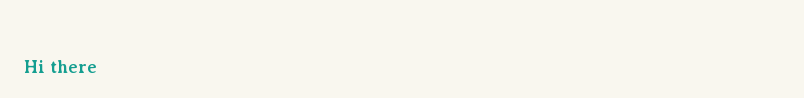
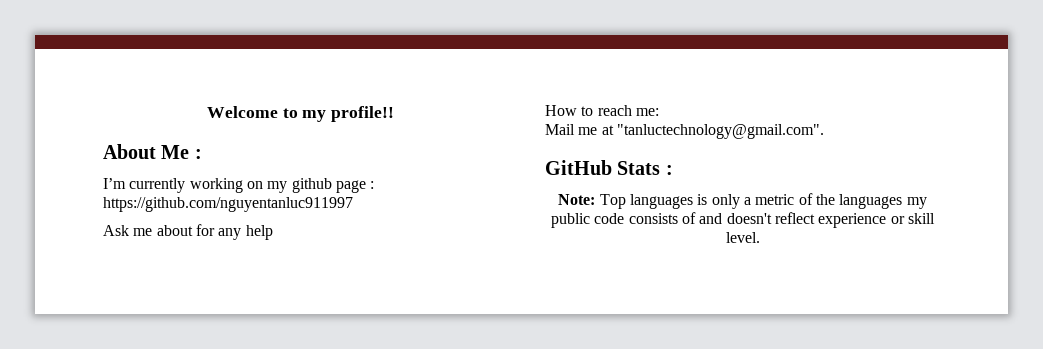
[24,60,97,73] Hi there -> [206,106,395,122] [103,144,202,159] [103,178,375,193] [103,197,353,212] [103,224,273,240] [545,105,659,116] [545,124,824,139] [545,160,673,175] [558,193,927,209] [551,212,935,228] [725,232,760,243] Welcome to my profile!! // About Me : // I’m currently working on my github page : https://github.com/nguyentanluc911997 // Ask me about for any help // How to reach me: // Mail me at "tanluctechnology@gmail.com". // GitHub Stats : // Note: Top languages is only a metric of the languages my public code consists of and doesn't reflect experience or skill level.

